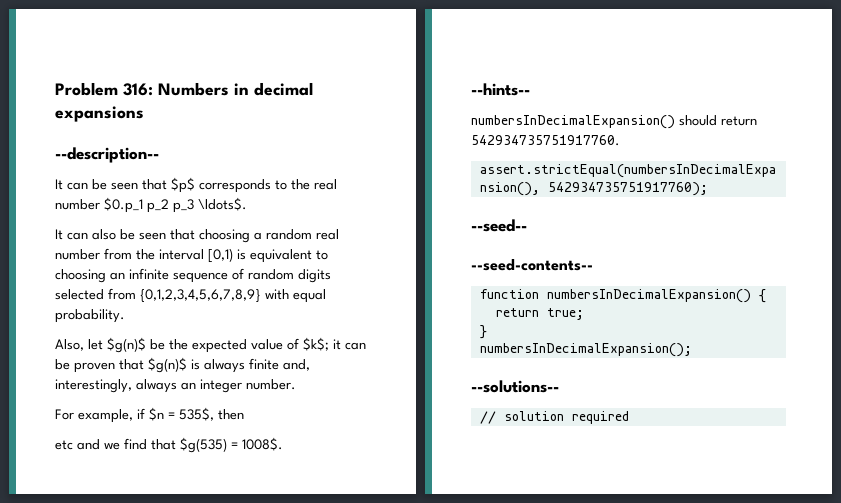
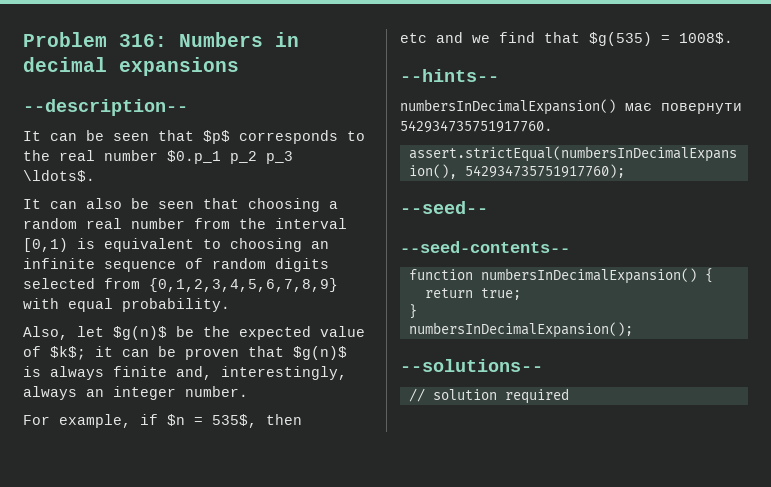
[679,115,757,126] should return -> [625,103,742,114] має повернути

